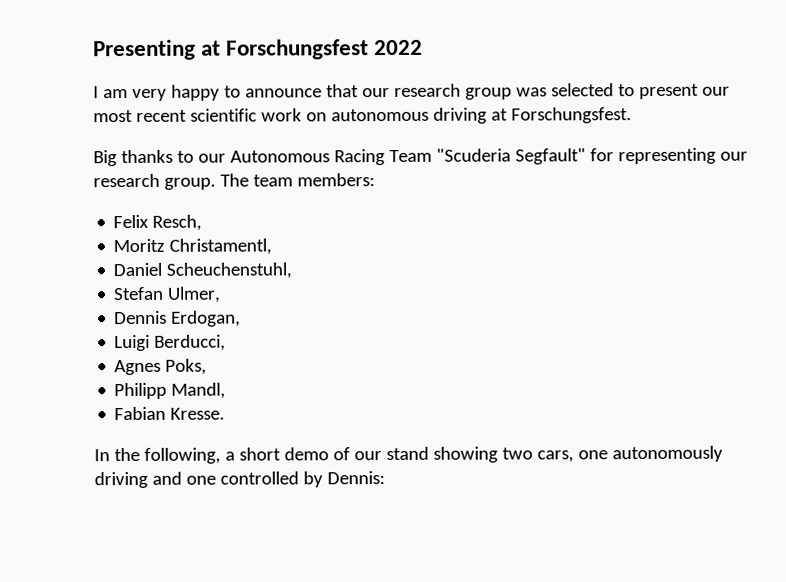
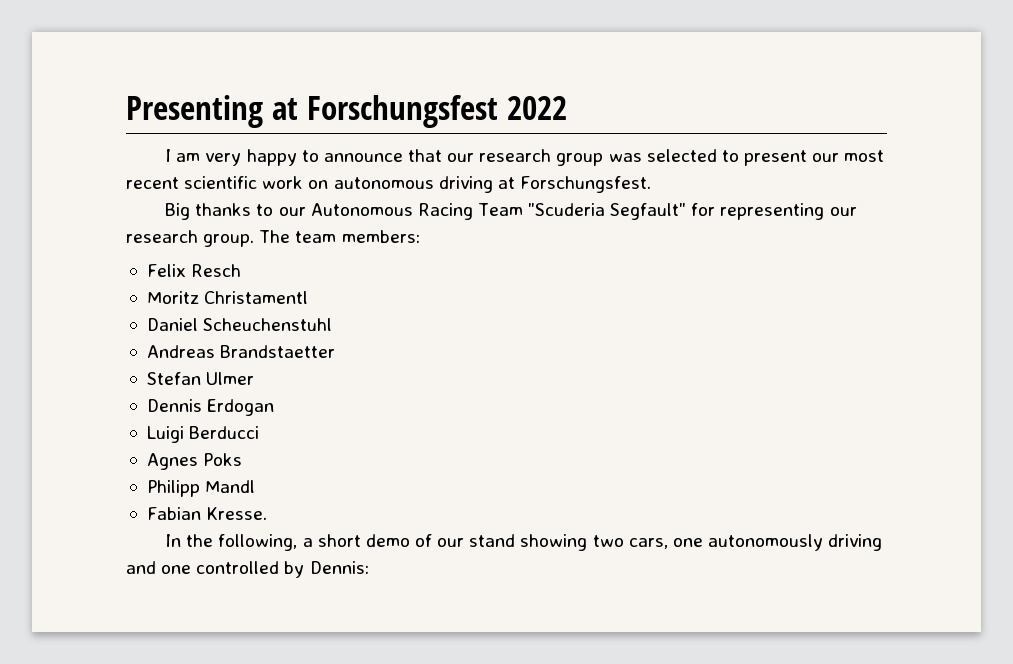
[152,214,203,231] Resch, -> [191,264,242,277] Resch
[169,238,273,255] Christamentl, -> [204,291,309,304] Christamentl
[166,262,293,279] Scheuchenstuhl, -> [203,318,333,331] [146,345,336,358] Scheuchenstuhl // Andreas Brandstaetter
[167,286,222,303] Ulmer, -> [206,372,255,385] Ulmer
[171,310,242,327] Erdogan, -> [207,399,275,416] Erdogan
[154,334,227,351] Berducci, -> [189,426,260,439] Berducci
[165,358,208,375] Poks, -> [203,453,243,466] Poks
[171,382,227,399] Mandl, -> [205,480,256,493] Mandl

